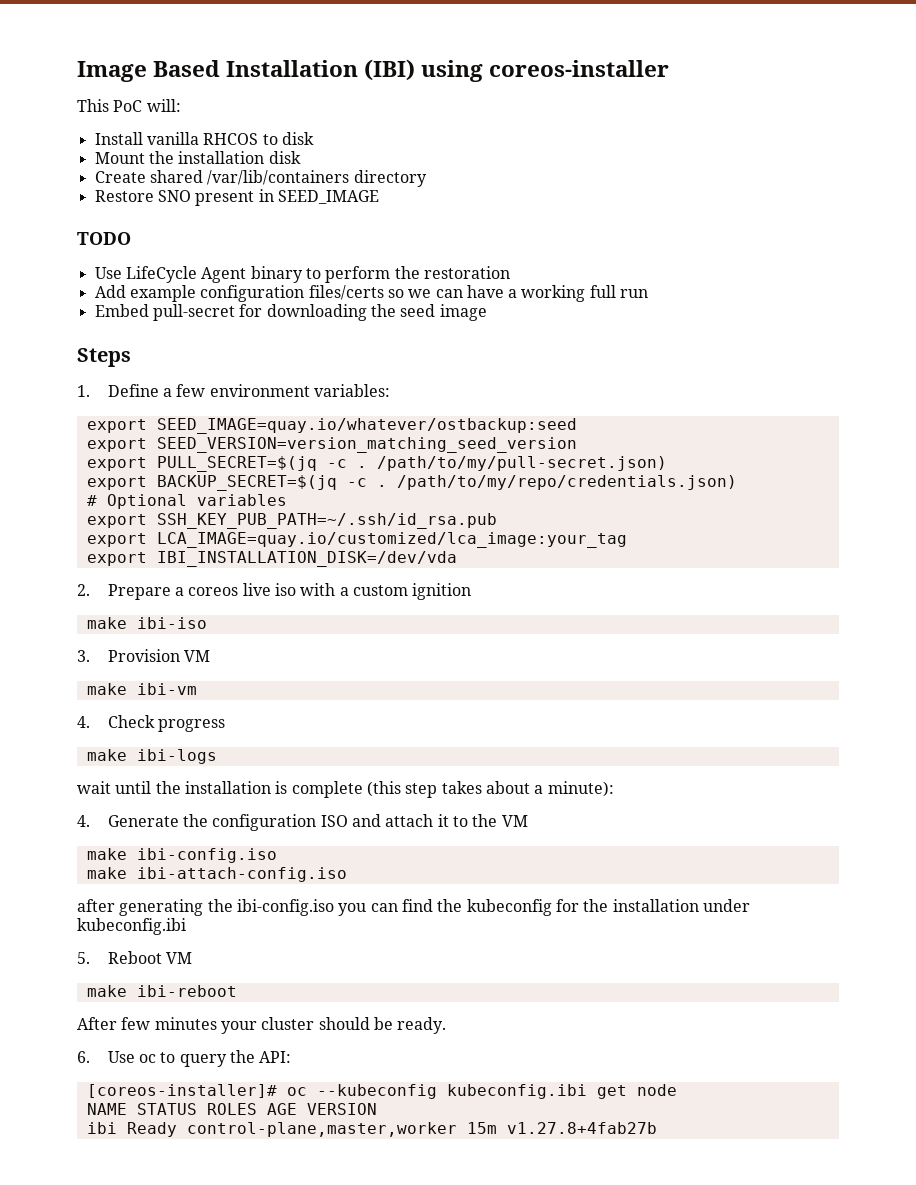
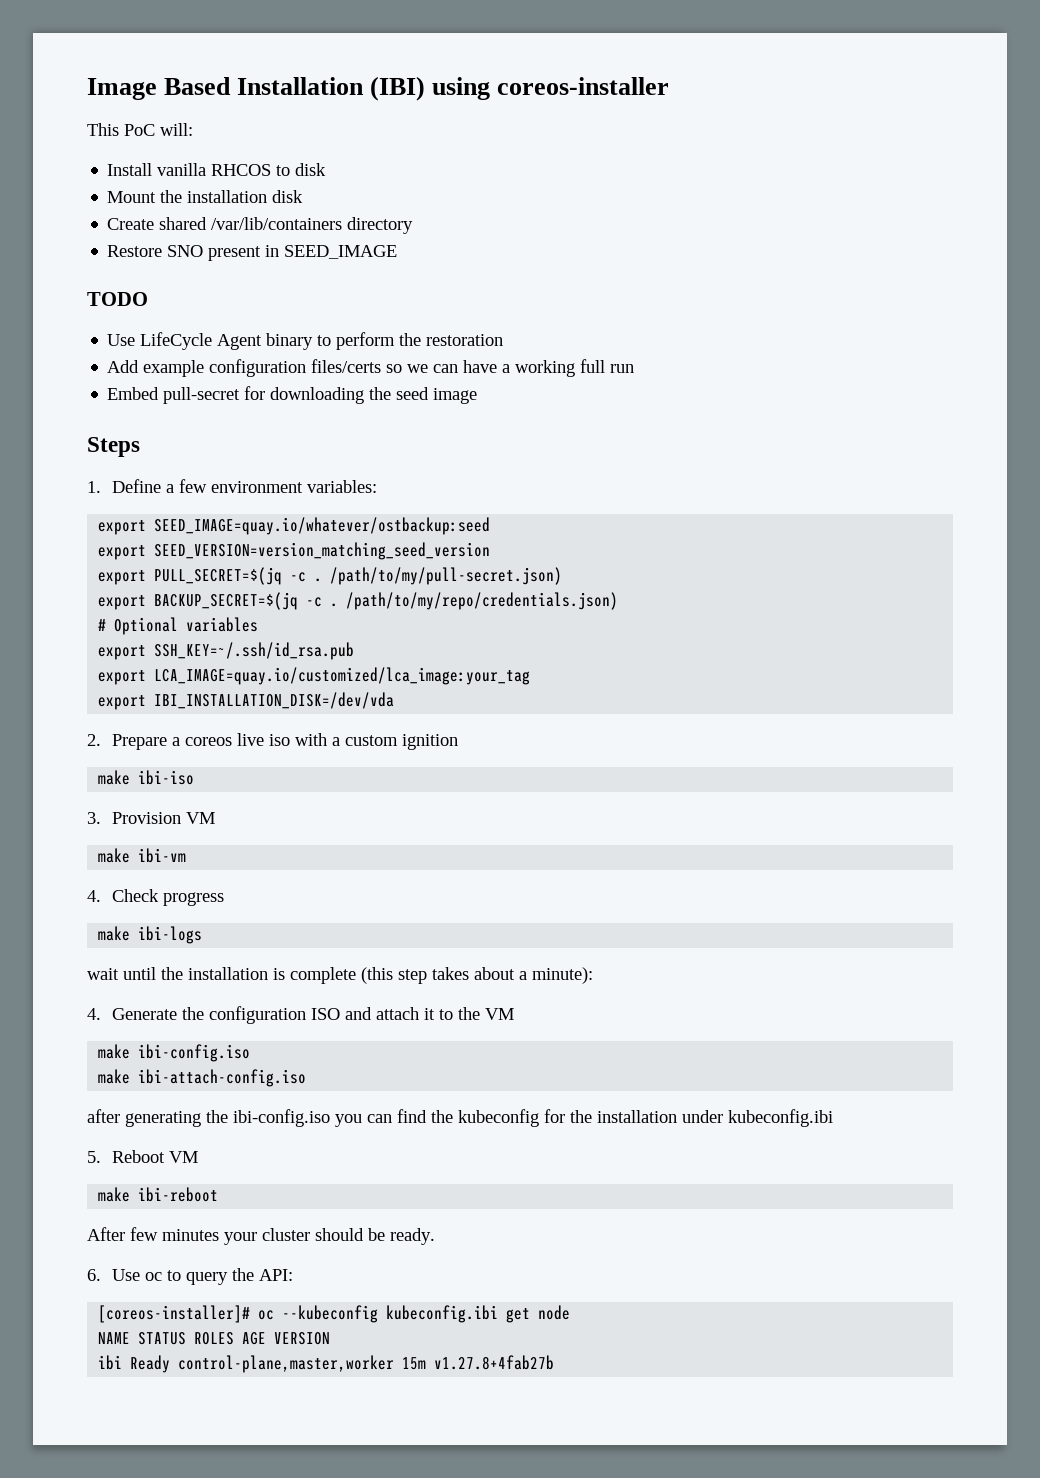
[156,513,497,529] SSH_KEY_PUB_PATH=~/.ssh/id_rsa.pub -> [154,642,355,660] SSH_KEY=~/.ssh/id_rsa.pub

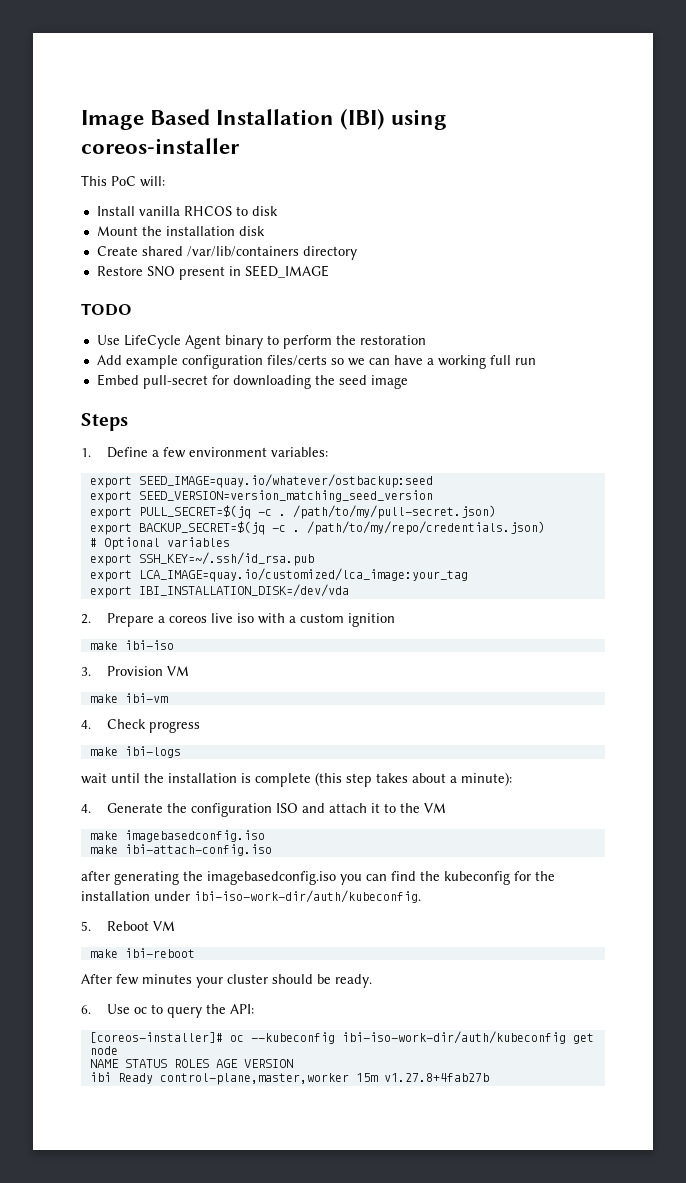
[138,1044,251,1062] ibi-config.iso -> [124,830,265,842] imagebasedconfig.iso
[233,1109,330,1127] ibi-config.iso -> [207,871,336,885] imagebasedconfig.iso
[728,1109,833,1127] kubeconfig.ibi -> [194,890,421,903] ibi-iso-work-dir/auth/kubeconfig.
[386,1305,499,1323] kubeconfig.ibi -> [341,1031,566,1044] ibi-iso-work-dir/auth/kubeconfig

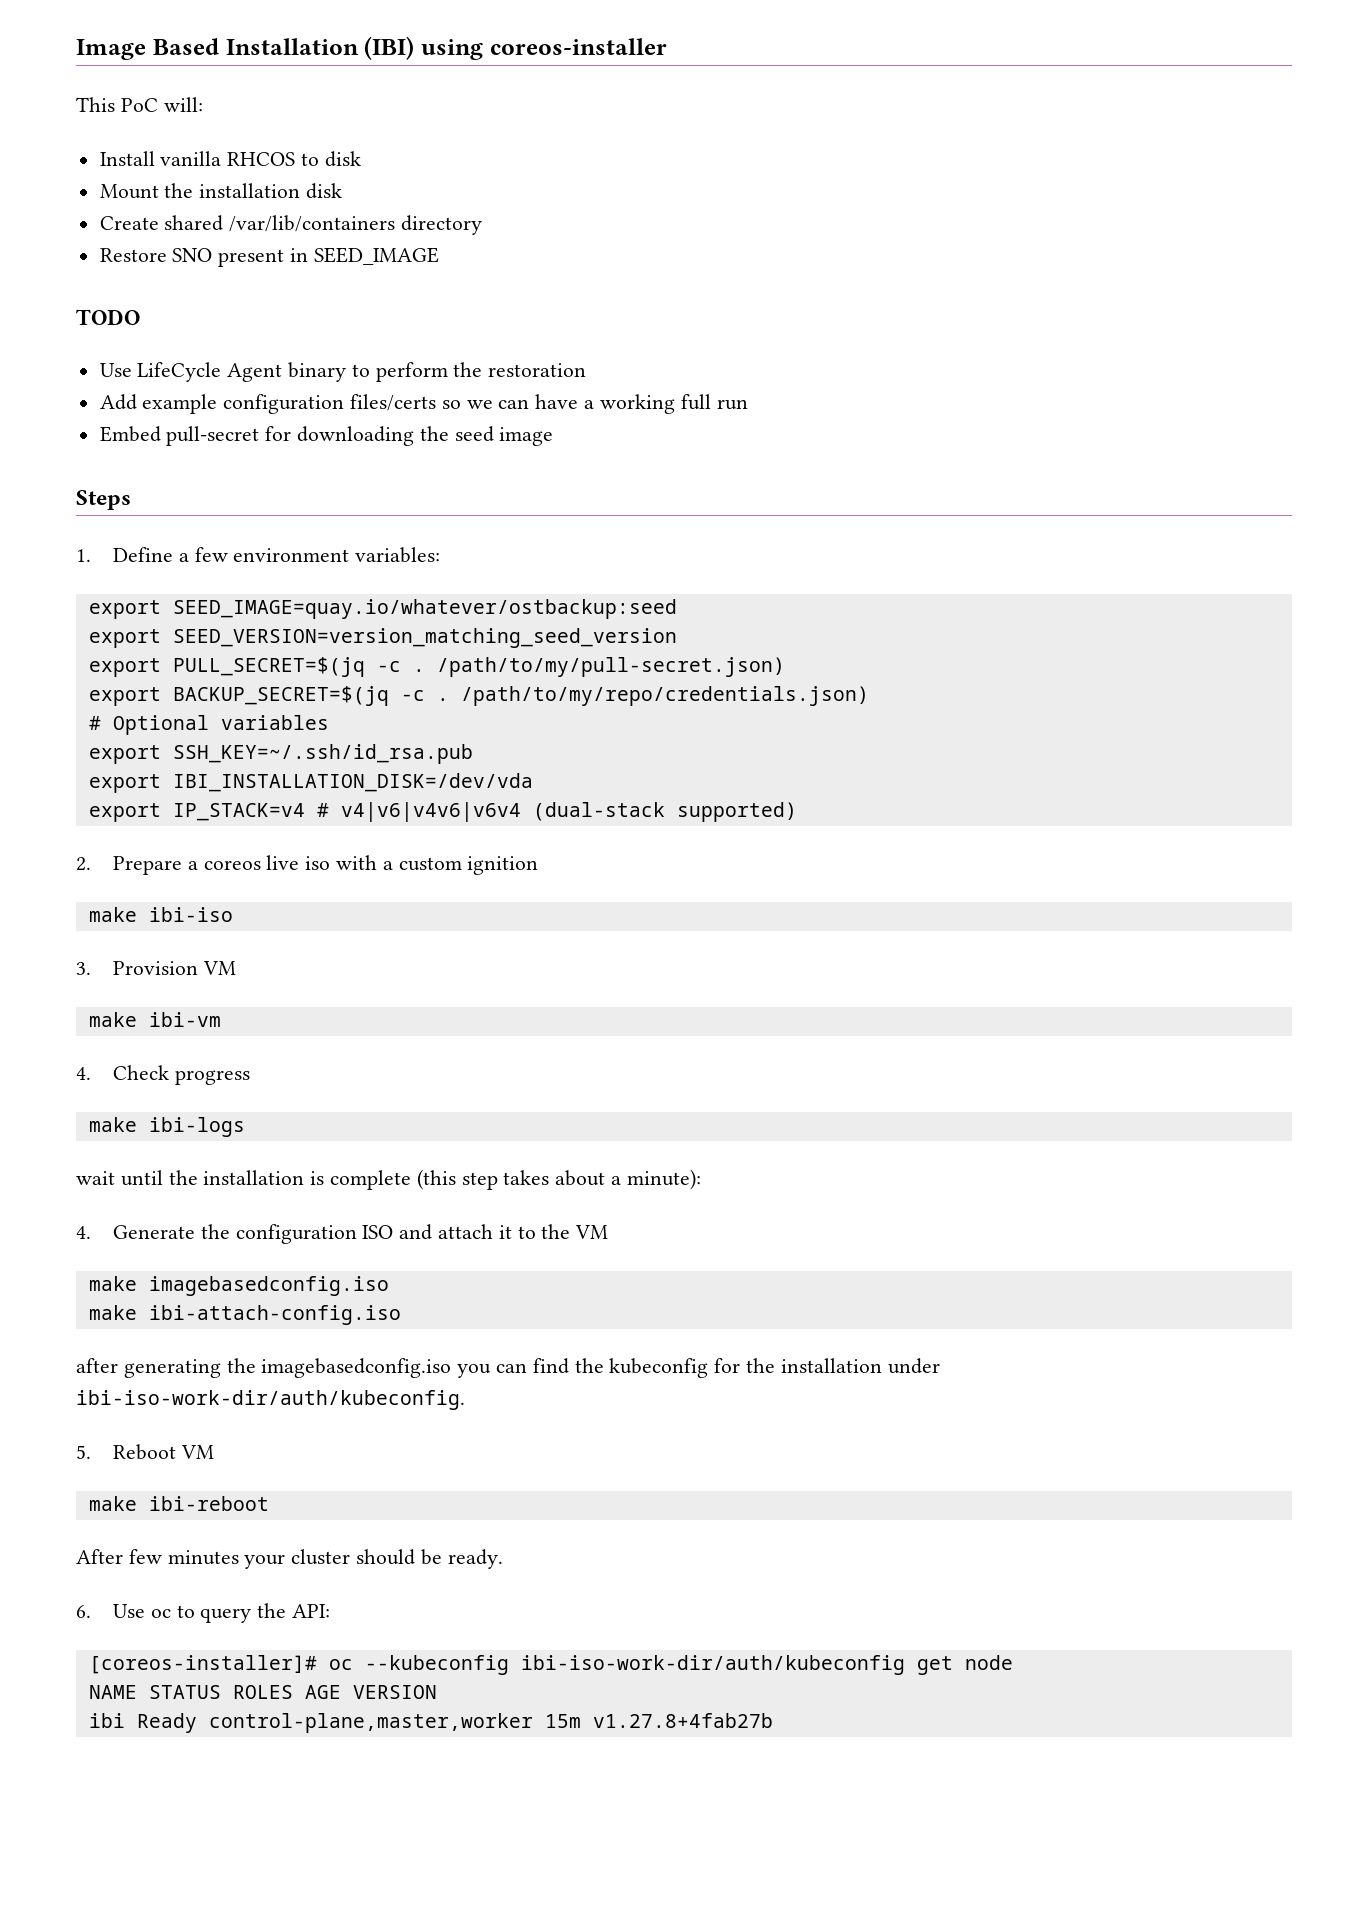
[138,568,468,582] [89,584,349,598] LCA_IMAGE=quay.io/customized/lca_image:your_tag // export IBI_INSTALLATION_DISK=/dev/vda -> [172,773,533,792] [88,802,797,822] IBI_INSTALLATION_DISK=/dev/vda // export IP_STACK=v4 # v4|v6|v4v6|v6v4 (dual-stack supported)

